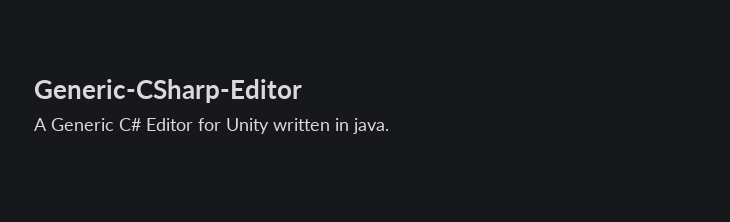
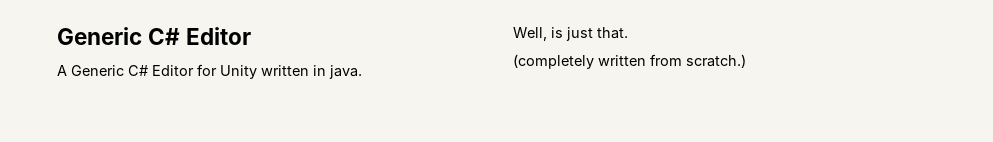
[34,79,302,103] Generic-CSharp-Editor -> [57,27,252,45] Generic C# Editor
(389, 126) none -> [513,27,628,41] [513,54,746,69] // Well, is just that. // (completely written from scratch.)

